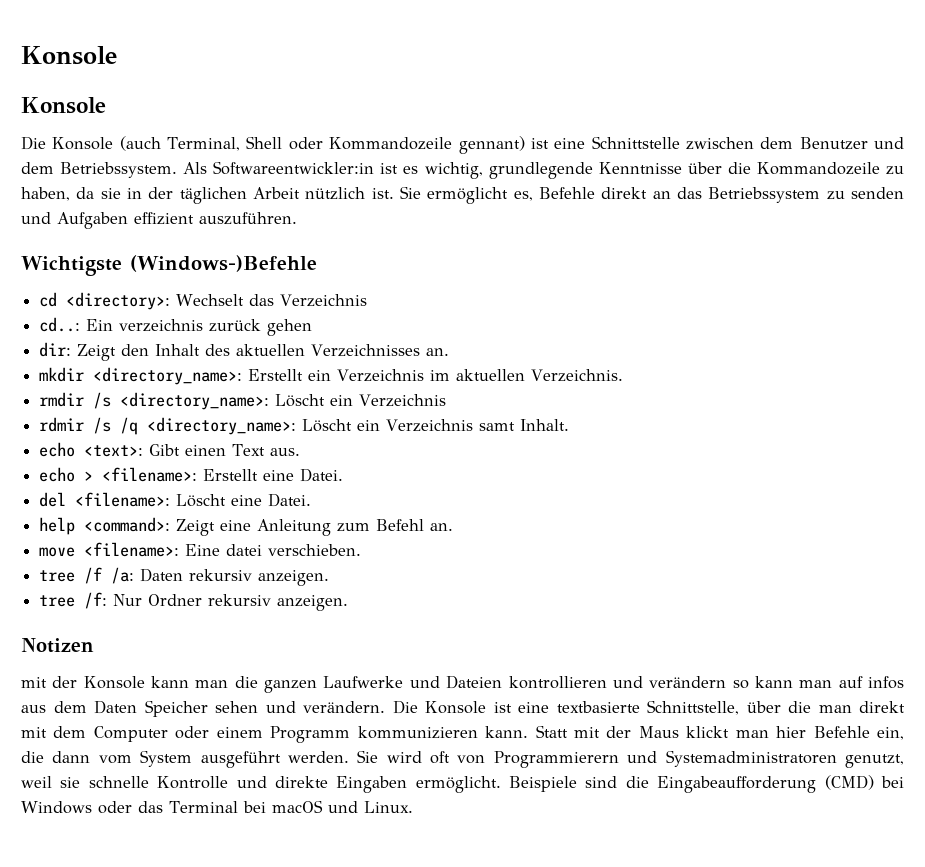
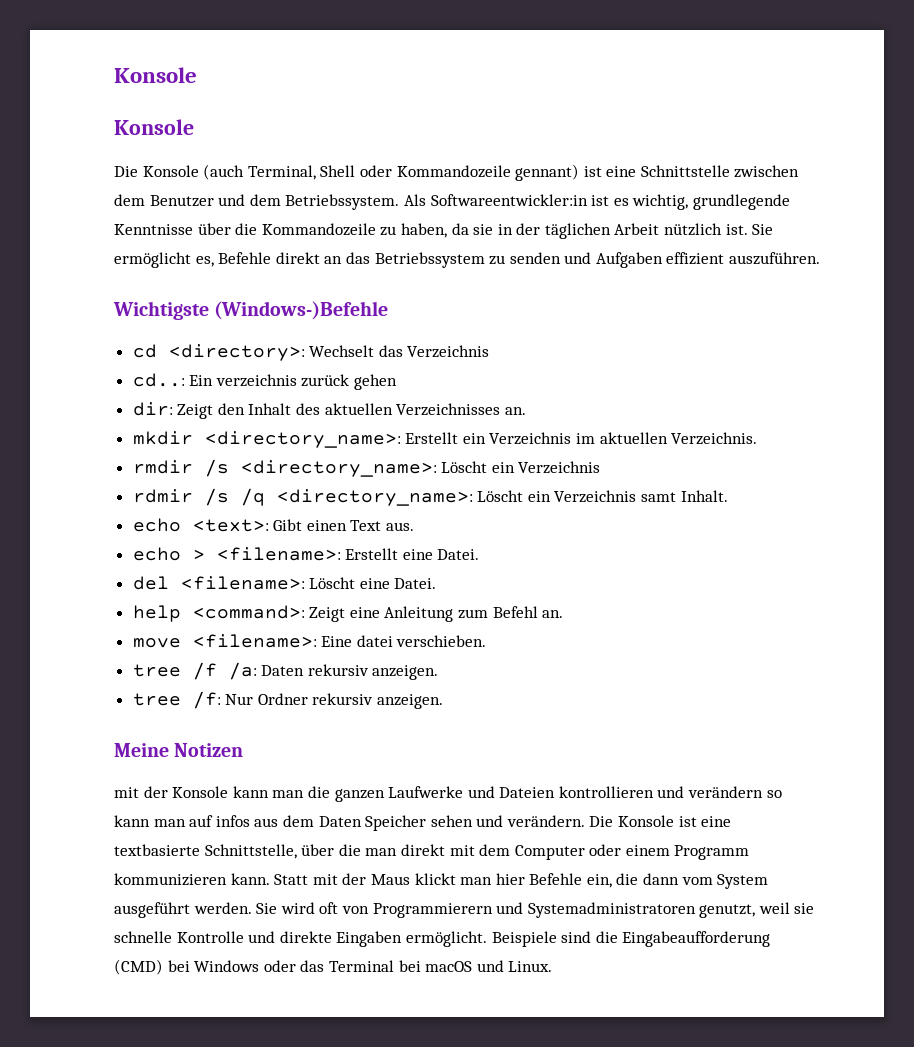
(349, 603) none -> [114,743,169,757] Meine

